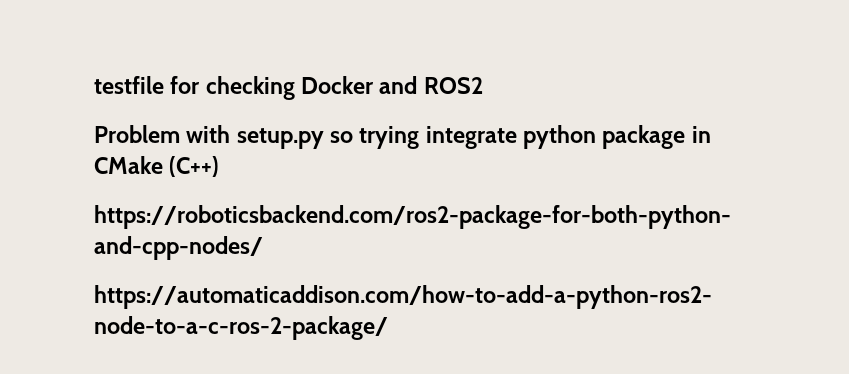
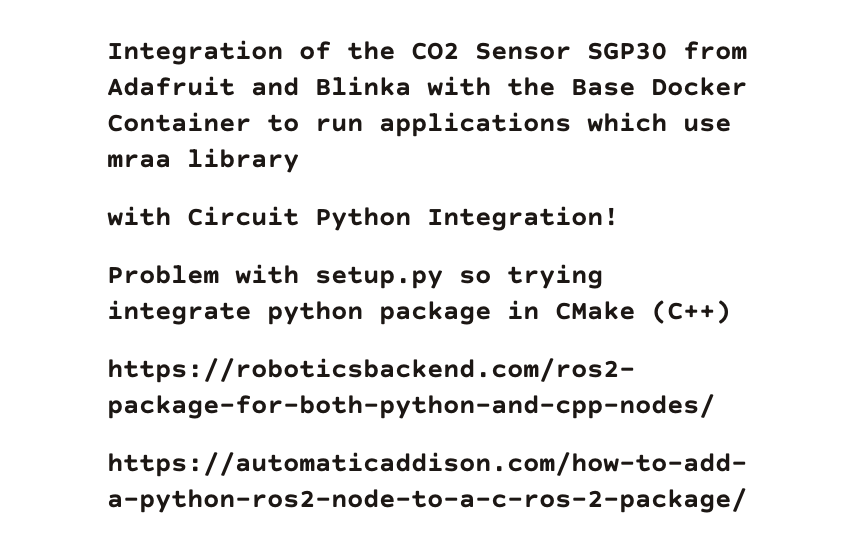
[94,76,483,100] testfile for checking Docker and ROS2 -> [107,40,747,65] [107,76,747,96] [107,112,731,137] [107,148,299,173] [107,206,619,231] Integration of the CO2 Sensor SGP30 from Adafruit and Blinka with the Base Docker Container to run applications which use mraa library // with Circuit Python Integration!

